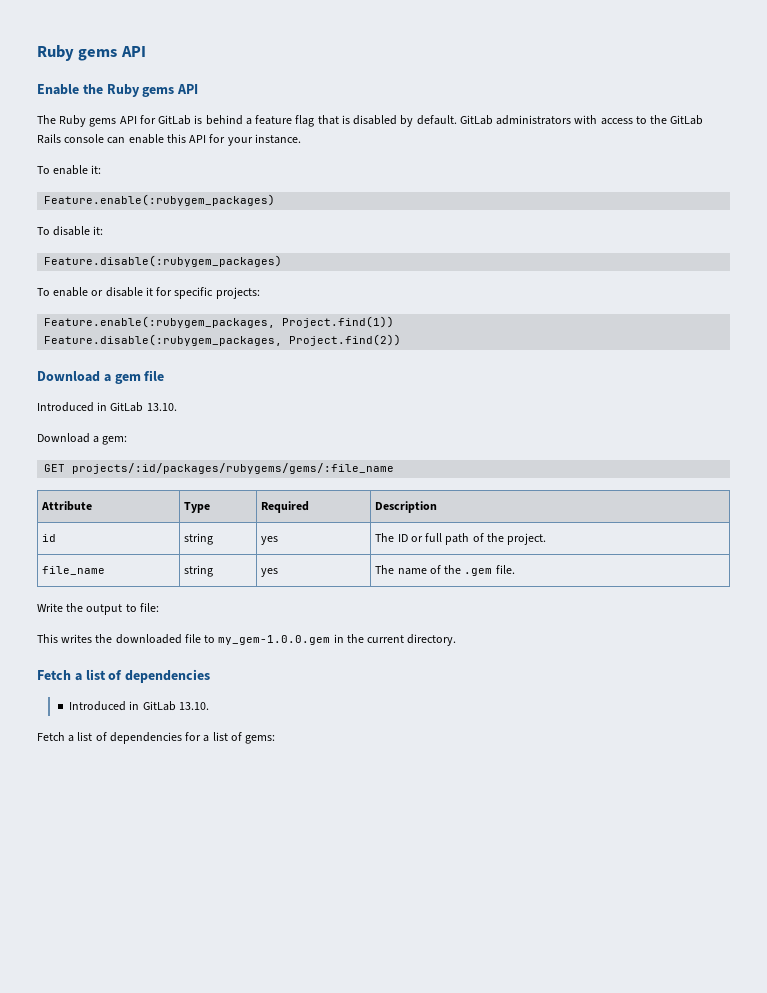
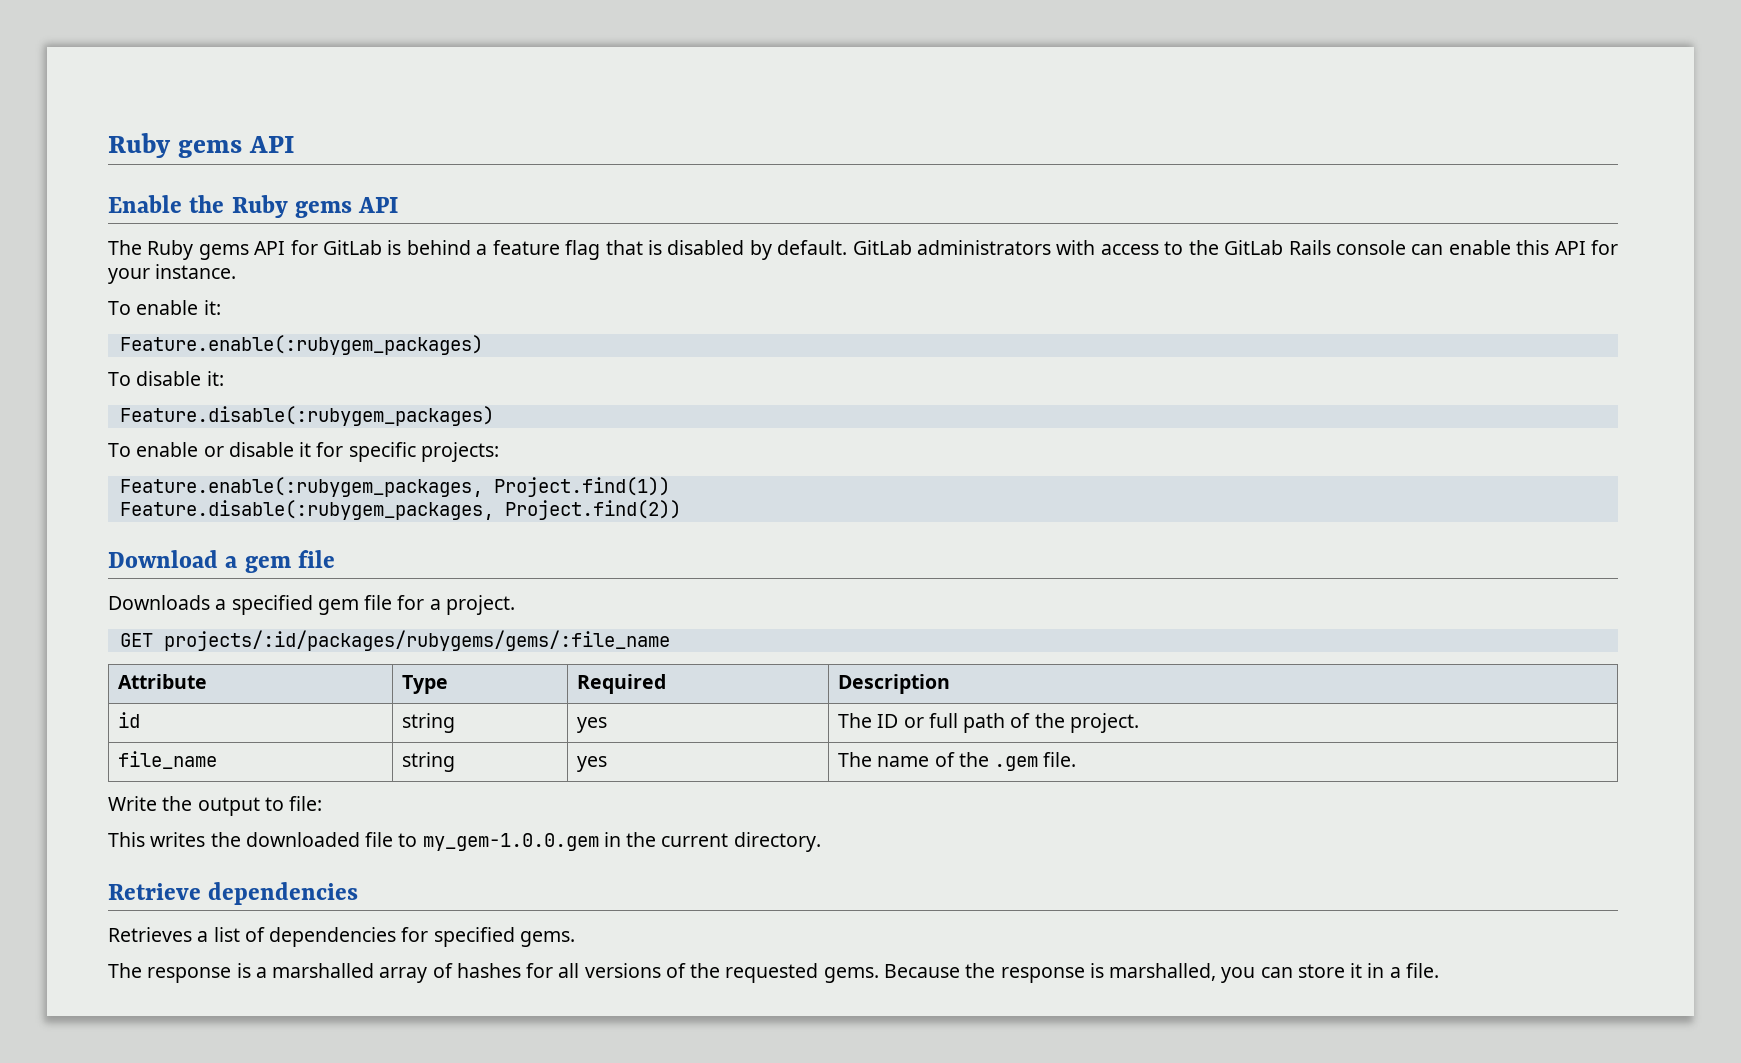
[37,402,177,412] [37,433,128,445] Introduced in GitLab 13.10. // Download a gem: -> [108,595,515,615] Downloads a specified gem file for a project.
[37,669,211,683] [69,701,209,711] [37,732,65,741] Fetch a list of dependencies // Introduced in GitLab 13.10. // Fetch -> [108,882,359,905] [108,927,192,942] Retrieve dependencies // Retrieves
[203,732,276,744] a list of gems: -> [433,927,575,947] [108,963,1439,983] specified gems. // The response is a marshalled array of hashes for all versions of the requested gems. Because the response is marshalled, you can store it in a file.

